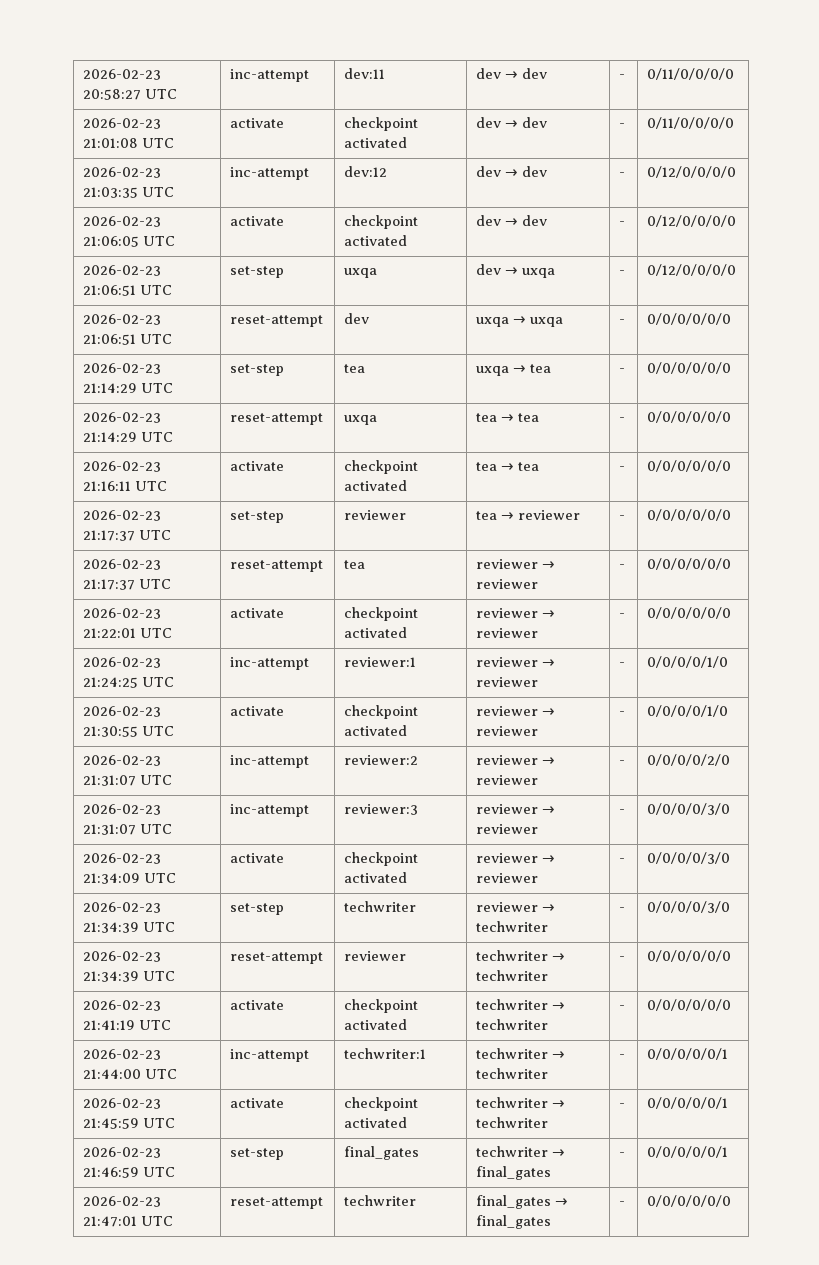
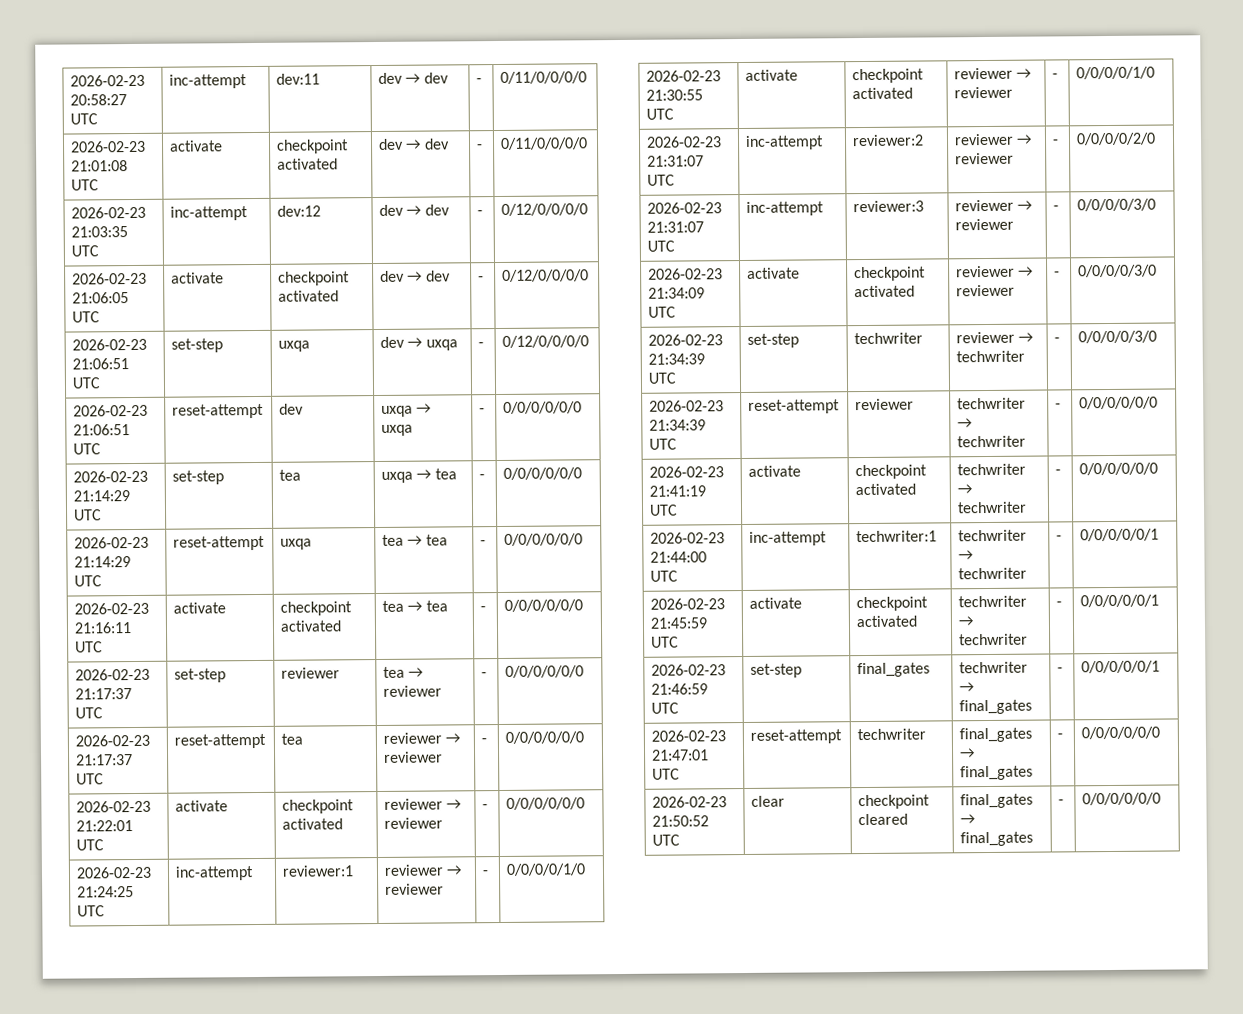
(732, 1201) none -> [652,796,728,808] [652,815,710,827] [652,834,681,846] [751,795,786,807] [858,794,931,810] [858,813,909,826] [960,793,1034,809] [960,814,976,825] [960,831,1034,847] [1058,799,1065,805] [1082,792,1162,806] // 2026-02-23 21:50:52 UTC | clear | checkpoint cleared | final_gates → final_gates | - | 0/0/0/0/0/0

